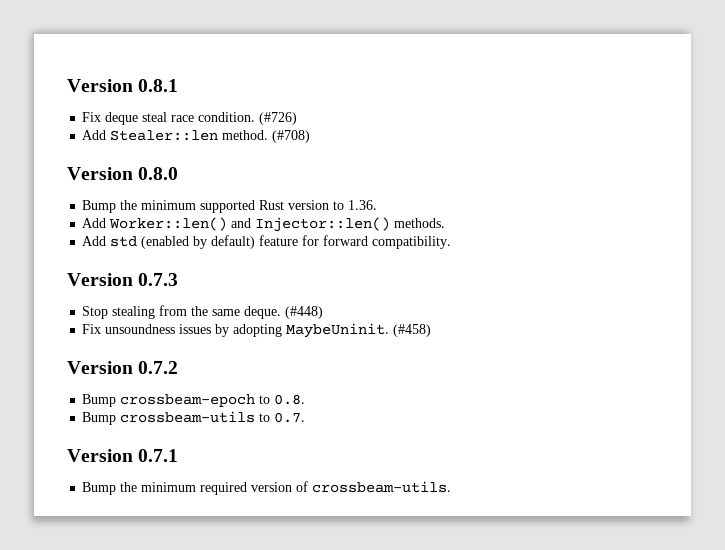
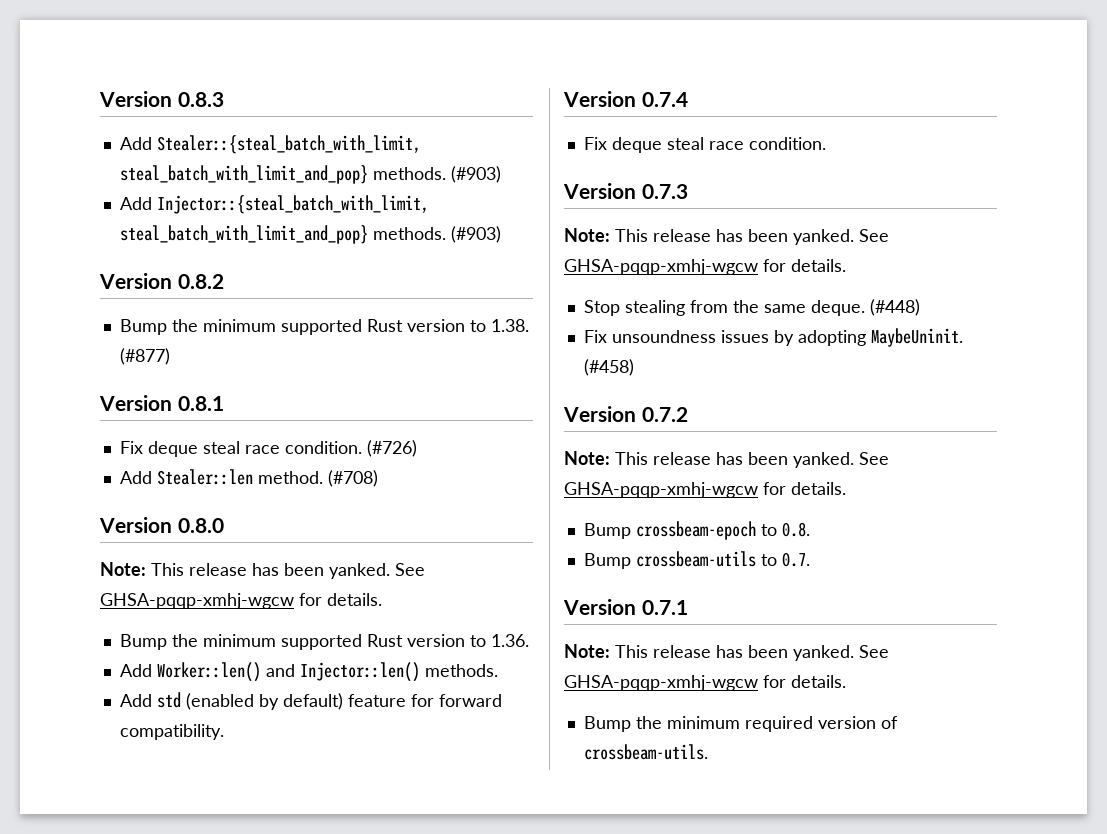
[67,79,133,92] Version -> [99,91,224,107] [119,135,421,154] [119,165,501,184] [119,195,429,214] [119,225,501,244] [99,273,224,289] [119,319,529,335] [119,348,170,365] [99,395,172,411] Version 0.8.3 // Add Stealer::{steal_batch_with_limit, steal_batch_with_limit_and_pop} methods. (#903) // Add Injector::{steal_batch_with_limit, steal_batch_with_limit_and_pop} methods. (#903) // Version 0.8.2 // Bump the minimum supported Rust version to 1.38. (#877) // Version
(179, 173) none -> [100,562,425,579] [100,593,382,609] // Note: This release has been yanked. See GHSA-pqqp-xmhj-wgcw for details.
[138,273,179,286] 0.7.3 -> [641,92,688,107] [583,137,826,153] [563,183,688,199] [564,228,889,245] [564,259,846,275] 0.7.4 // Fix deque steal race condition. // Version 0.7.3 // Note: This release has been yanked. See GHSA-pqqp-xmhj-wgcw for details.
(179, 367) none -> [564,451,889,468] [564,482,846,498] // Note: This release has been yanked. See GHSA-pqqp-xmhj-wgcw for details.
(179, 455) none -> [564,644,889,661] [564,675,846,691] // Note: This release has been yanked. See GHSA-pqqp-xmhj-wgcw for details.

